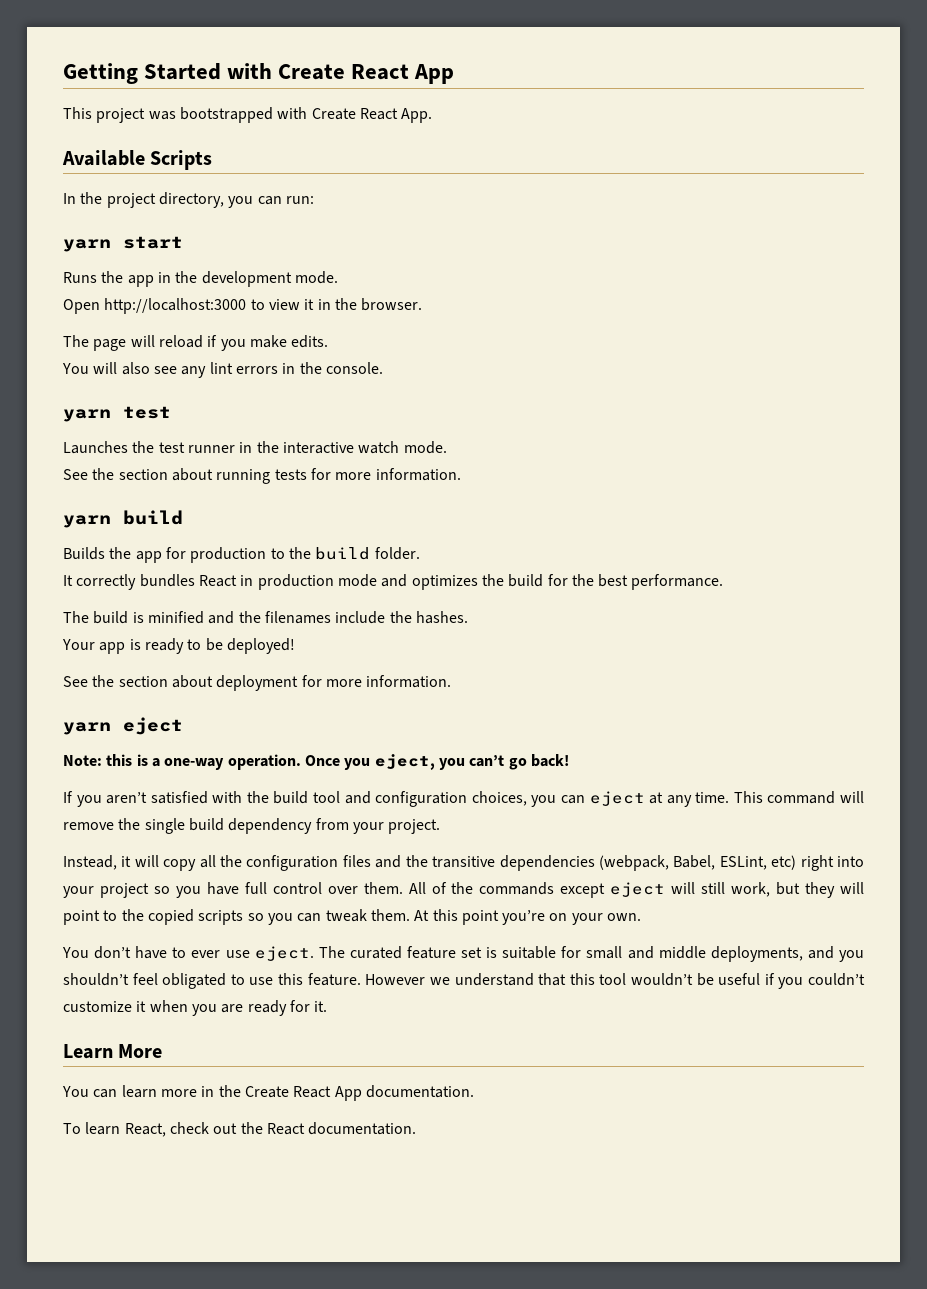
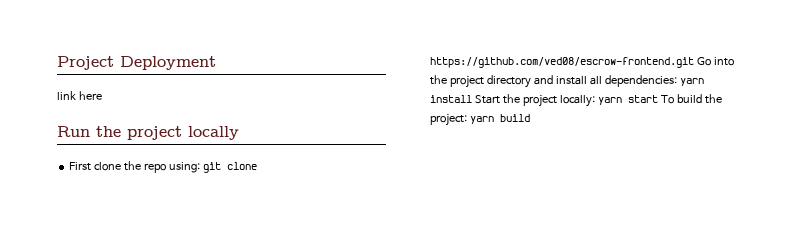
[63,63,455,84] [63,107,433,123] [62,150,213,170] [63,192,314,208] [63,236,183,252] [63,271,338,287] [63,298,423,314] [63,335,329,351] [62,362,383,378] [63,406,171,422] [63,441,447,454] [63,468,461,484] [63,510,183,528] [63,547,420,563] [63,574,724,590] [63,611,468,624] [62,638,295,654] [63,675,452,691] [63,717,183,735] [63,754,569,770] [63,791,864,807] [63,818,441,834] [63,855,864,871] [63,882,865,898] [63,909,642,925] [62,946,864,962] [63,973,865,989] [63,1000,328,1016] [63,1044,163,1059] [62,1085,474,1101] [63,1122,417,1137] Getting Started with Create React App // This project was bootstrapped with Create React App. // Available Scripts // In the project directory, you can run: // yarn start // Runs the app in the development mode. // Open http://localhost:3000 to view it in the browser. // The page will reload if you make edits. // You will also see any lint errors in the console. // yarn test // Launches the test runner in the interactive watch mode. // See the section about running tests for more information. // yarn build // Builds the app for production to the build folder. // It correctly bundles React in production mode and optimizes the build for the best performance. // The build is minified and the filenames include the hashes. // Your app is ready to be deployed! // See the section about deployment for more information. // yarn eject // Note: this is a one-way operation. Once you eject, you can’t go back! // If you aren’t satisfied with the build tool and configuration choices, you can eject at any time. This command will remove the single build dependency from your project. // Instead, it will copy all the configuration files and the transitive dependencies (webpack, Babel, ESLint, etc) right into your project so you have full control over them. All of the commands except eject will still work, but they will point to the copied scripts so you can tweak them. At this point you’re on your own. // You don’t have to ever use eject. The curated feature set is suitable for small and middle deployments, and you shouldn’t feel obligated to use this feature. However we understand that this tool wouldn’t be useful if you couldn’t customize it when you are ready for it. // Learn More // You can learn more in the Create React App documentation. // To learn React, check out the React documentation. -> [57,56,216,70] [57,91,102,100] [57,126,239,140] [69,161,257,173] [430,57,735,68] [430,75,704,88] [430,94,722,107] [430,113,531,126] Project Deployment // link here // Run the project locally // First clone the repo using: git clone https://github.com/ved08/escrow-frontend.git Go into the project directory and install all dependencies: yarn install Start the project locally: yarn start To build the project: yarn build

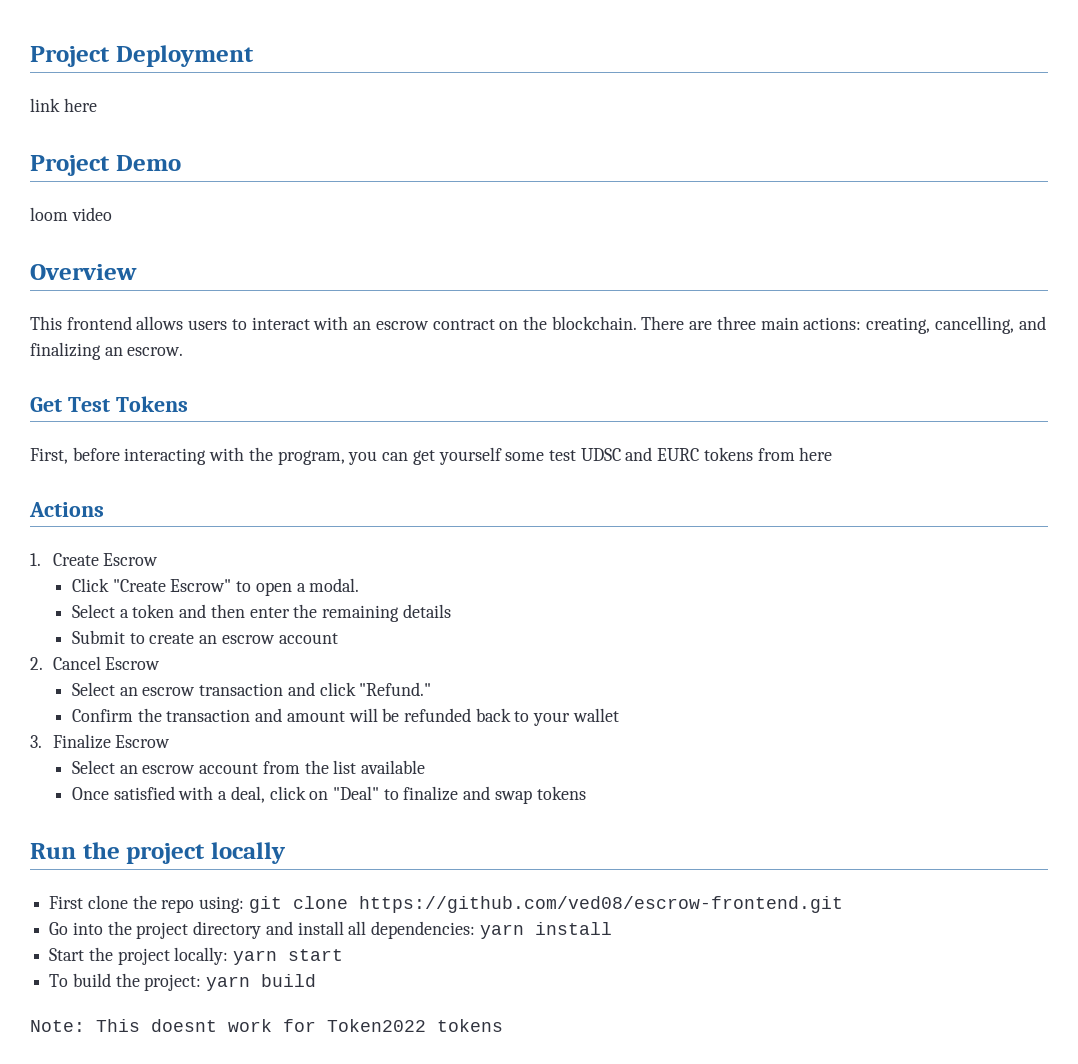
(102, 95) none -> [30,155,181,176] [30,207,112,221] [30,264,137,280] [30,316,1046,334] [30,342,184,360] [30,396,188,412] [30,447,833,465] [29,502,104,517] [30,553,159,566] [71,578,360,596] [71,604,451,622] [71,630,338,644] [30,656,161,670] [71,682,432,696] [71,708,619,726] [30,734,171,749] [71,760,425,774] [71,786,586,804] // Project Demo // loom video // Overview // This frontend allows users to interact with an escrow contract on the blockchain. There are three main actions: creating, cancelling, and finalizing an escrow. // Get Test Tokens // First, before interacting with the program, you can get yourself some test UDSC and EURC tokens from here // Actions // 1. Create Escrow // Click "Create Escrow" to open a modal. // Select a token and then enter the remaining details // Submit to create an escrow account // 2. Cancel Escrow // Select an escrow transaction and click "Refund." // Confirm the transaction and amount will be refunded back to your wallet // 3. Finalize Escrow // Select an escrow account from the list available // Once satisfied with a deal, click on "Deal" to finalize and swap tokens
(695, 62) none -> (843, 904) //
(473, 99) none -> (612, 928) //
(658, 99) none -> (344, 955) //
(531, 118) none -> [30,1019,503,1032] // Note: This doesnt work for Token2022 tokens

